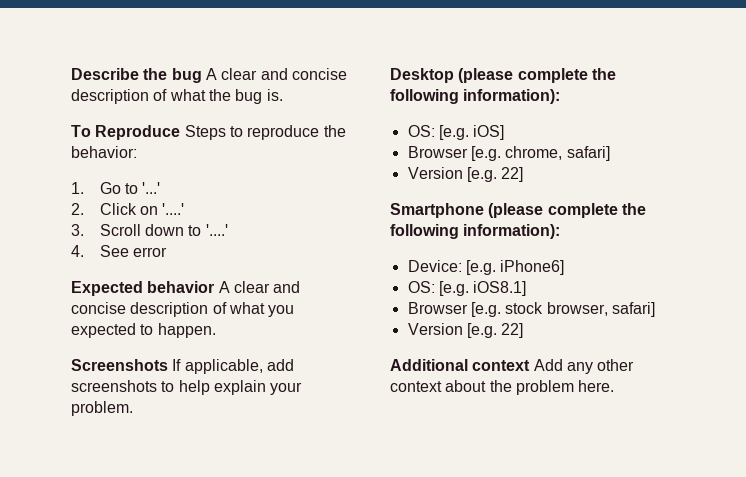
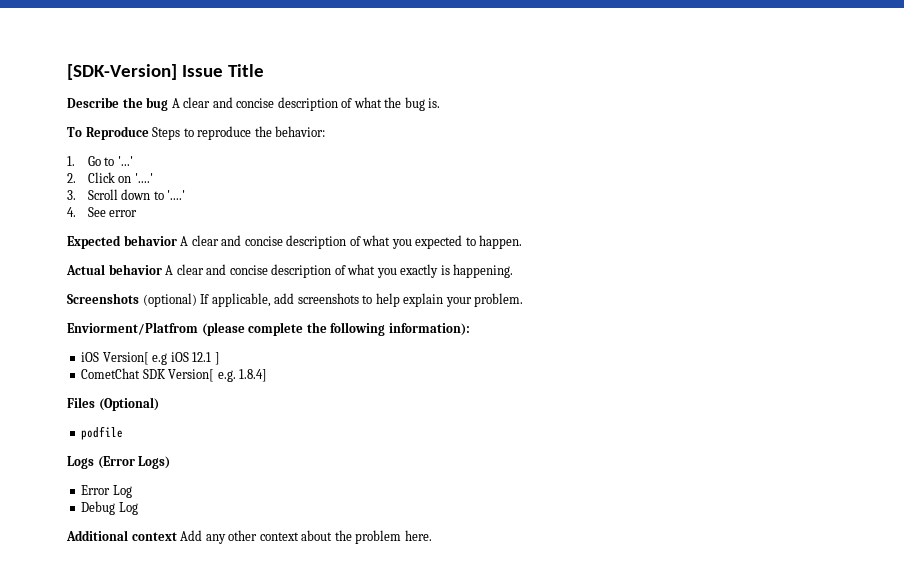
(71, 74) none -> [67,64,264,80] [SDK-Version] Issue Title //
(216, 330) none -> [66,264,514,278] // Actual behavior A clear and concise description of what you exactly is happening.
(168, 365) none -> [142,293,197,307] (optional)
[390,68,616,83] [390,89,561,104] [407,125,505,140] [407,146,610,161] [407,167,524,182] [390,203,646,218] [390,224,561,239] [407,260,565,275] [407,281,527,296] [407,302,655,317] [407,323,524,338] Desktop (please complete the following information): // OS: [e.g. iOS] // Browser [e.g. chrome, safari] // Version [e.g. 22] // Smartphone (please complete the following information): // Device: [e.g. iPhone6] // OS: [e.g. iOS8.1] // Browser [e.g. stock browser, safari] // Version [e.g. 22] -> [67,322,470,336] [81,352,220,365] [81,368,268,382] [67,397,159,411] [81,426,124,440] [67,456,171,469] [81,485,132,498] [81,501,138,515] Enviorment/Platfrom (please complete the following information): // iOS Version[ e.g iOS 12.1 ] // CometChat SDK Version[ e.g. 1.8.4] // Files (Optional) // podfile // Logs (Error Logs) // Error Log // Debug Log

